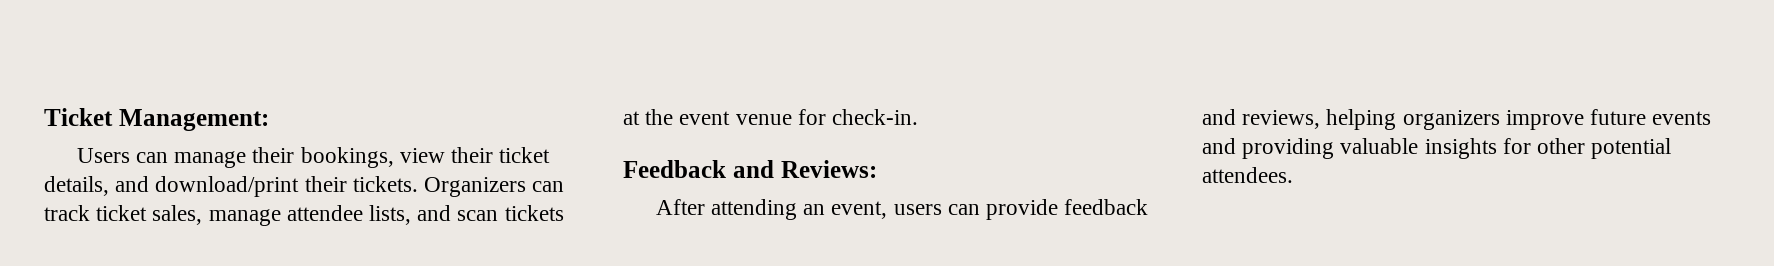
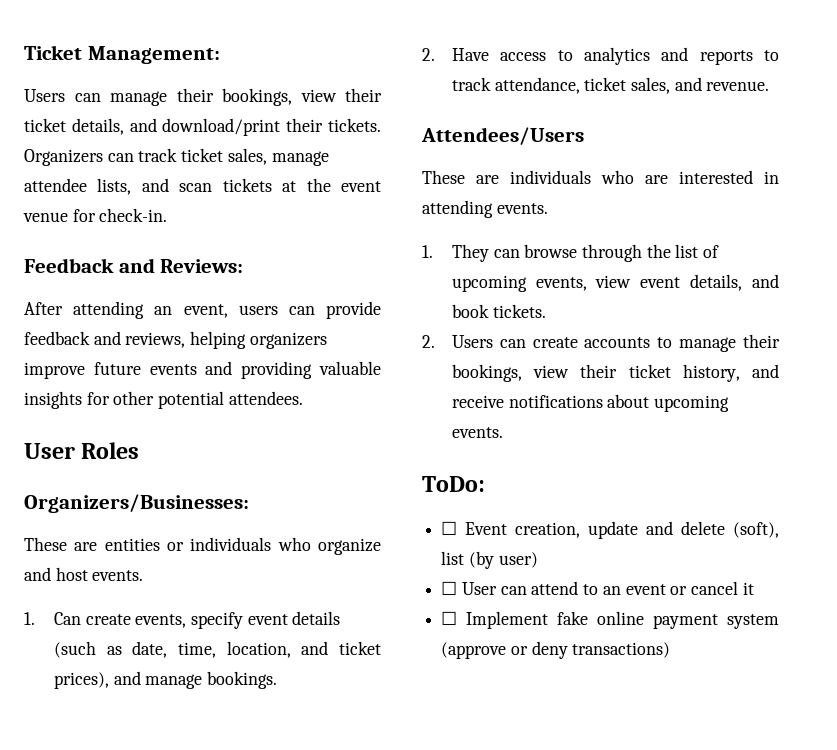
(1293, 175) none -> [24,442,140,459] [24,494,249,513] [24,537,381,555] [24,567,144,581] [24,611,341,629] [53,641,381,658] [53,671,277,689] [422,47,779,65] [451,77,770,94] [421,127,584,145] [422,170,779,184] [422,200,548,218] [422,244,720,262] [451,274,779,292] [451,304,546,318] [422,334,780,352] [451,364,779,382] [451,394,729,412] [451,427,503,438] [422,476,485,492] [441,521,779,539] [441,551,538,569] [441,581,754,595] [441,611,779,629] [441,641,671,659] // User Roles // Organizers/Businesses: // These are entities or individuals who organize and host events. // 1. Can create events, specify event details (such as date, time, location, and ticket prices), and manage bookings. // 2. Have access to analytics and reports to track attendance, ticket sales, and revenue. // Attendees/Users // These are individuals who are interested in attending events. // 1. They can browse through the list of upcoming events, view event details, and book tickets. // 2. Users can create accounts to manage their bookings, view their ticket history, and receive notifications about upcoming events. // ToDo: // ☐ Event creation, update and delete (soft), list (by user) // ☐ User can attend to an event or cancel it // ☐ Implement fake online payment system (approve or deny transactions)

